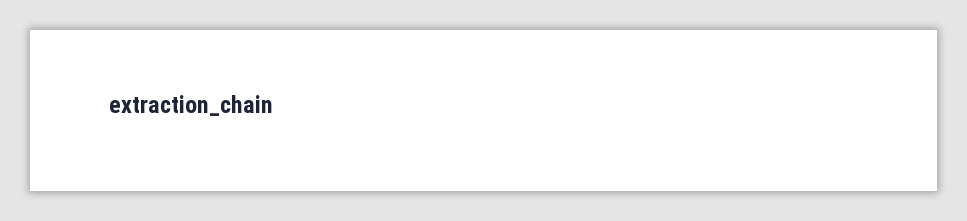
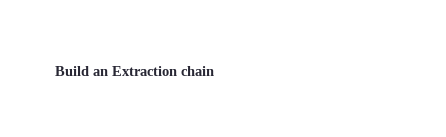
[109,95,273,116] extraction_chain -> [55,66,214,76] Build an Extraction chain

